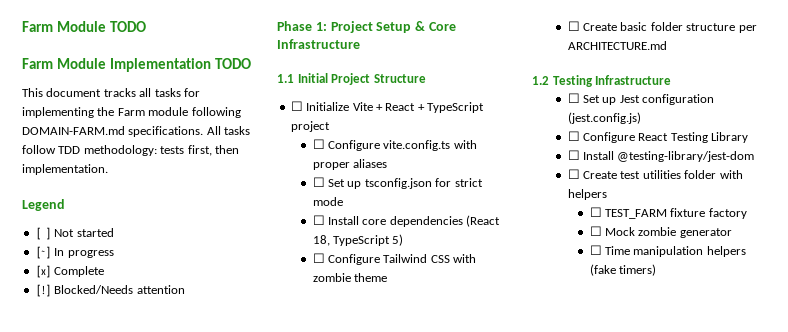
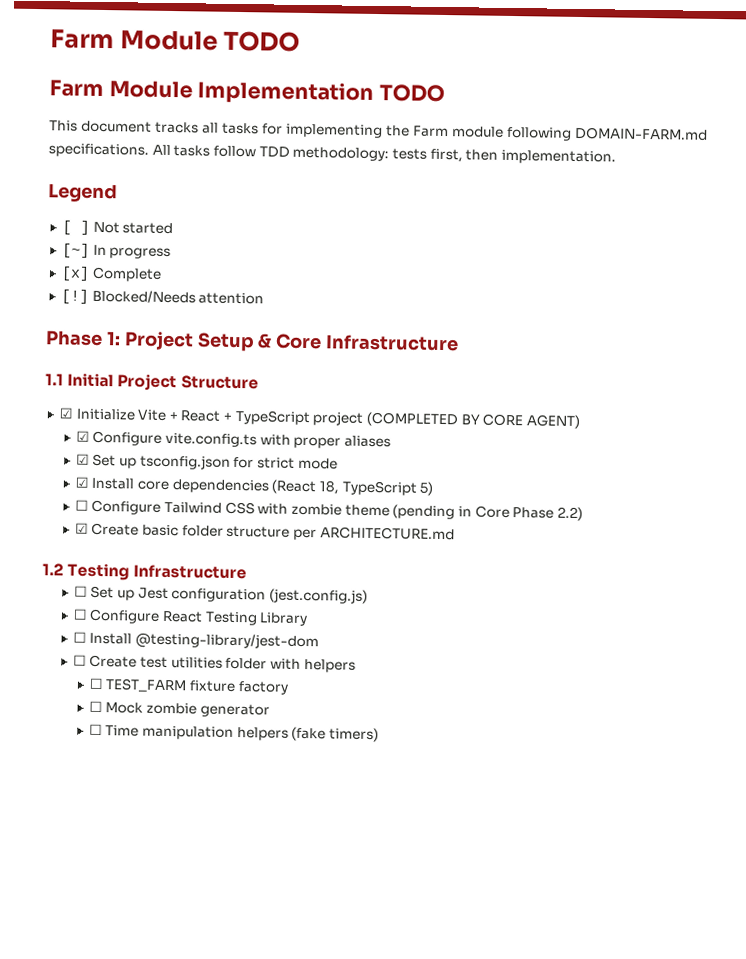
[290,101,303,111] ☐ -> [58,407,74,419] ☑
[312,139,325,149] // ☐ -> [366,411,580,430] [75,430,90,442] (COMPLETED BY CORE AGENT) // ☑
[312,177,325,187] ☐ -> [75,453,90,465] ☑
[312,215,325,225] ☐ -> [74,476,90,488] ☑
[567,21,580,31] // ☐ -> [392,504,583,522] [74,522,89,534] (pending in Core Phase 2.2) // ☑

